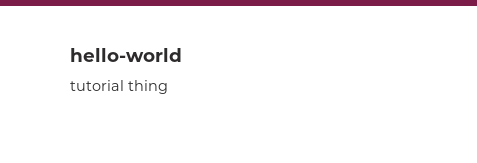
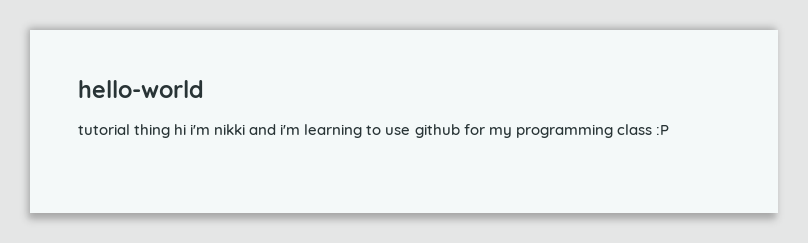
(168, 87) none -> [174,124,669,138] hi i'm nikki and i'm learning to use github for my programming class :P

